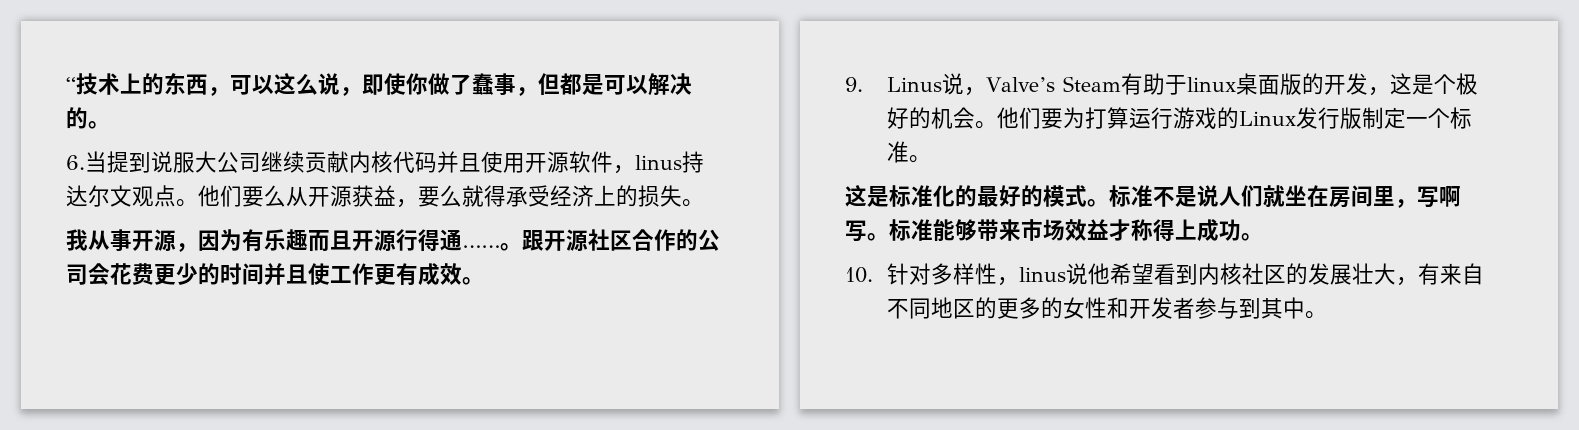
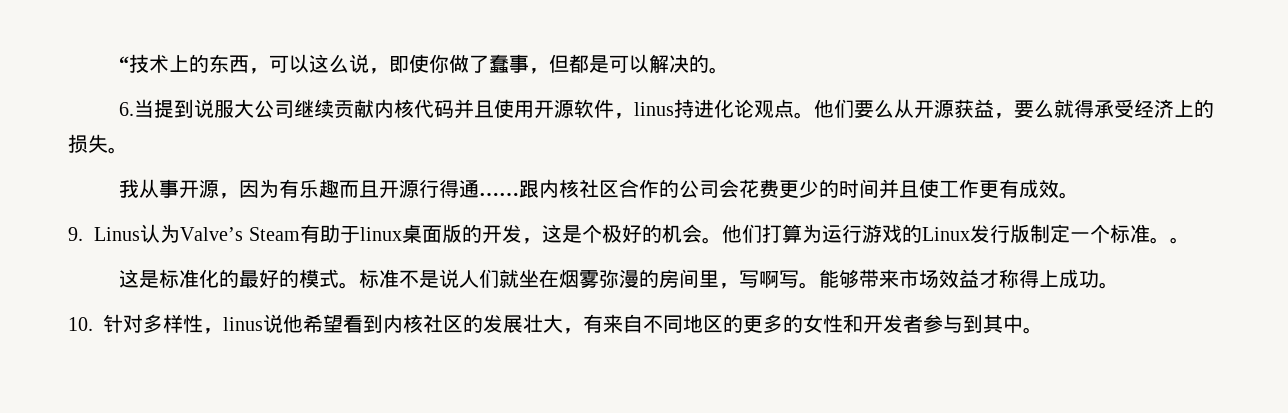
[66,185,132,207] 达尔文 -> [693,99,754,118] 进化论
[500,229,588,252] 。跟开源 -> [518,179,579,198] 跟内核
[942,73,987,96] 说， -> [140,224,181,243] 认为
[1041,107,1130,129] 要为打算 -> [761,224,822,243] 打算为
(932, 159) none -> [1169,237,1190,244] 。
(1329, 196) none -> [558,269,659,288] 烟雾弥漫的
[889,219,933,241] 标准 -> (819, 285) none

